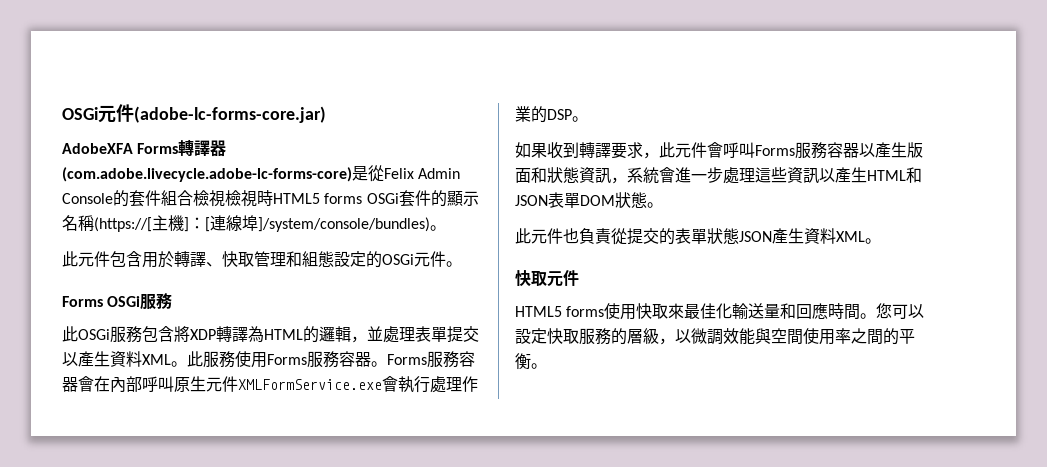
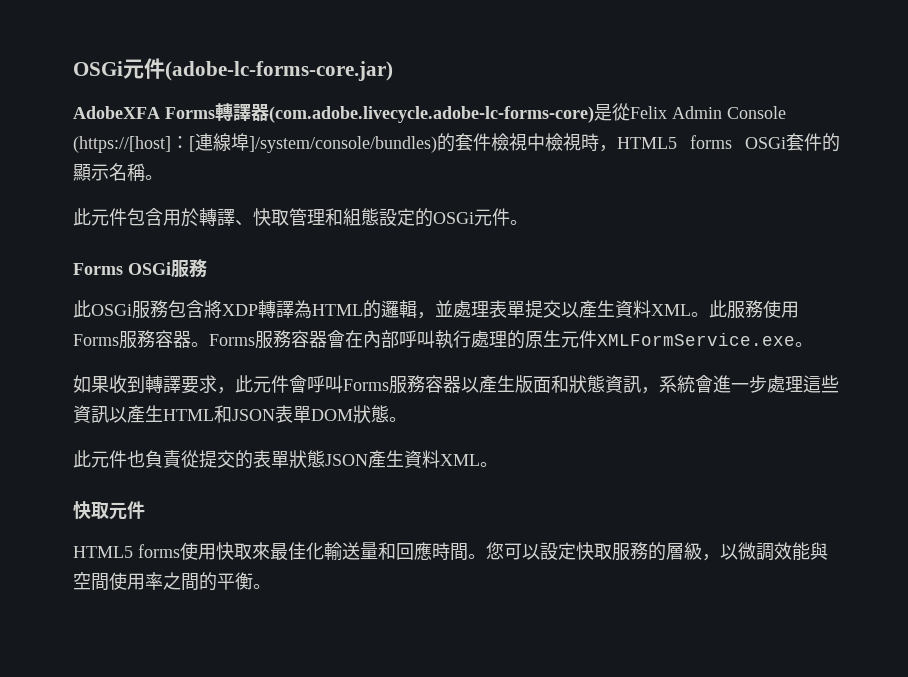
[113,190,273,207] 的套件組合檢視檢視時 -> [73,133,617,153] (https://[host]：[連線埠]/system/console/bundles)的套件檢視中檢視時，
[94,215,430,232] (https://[主機]：[連線埠]/system/console/bundles) -> (145, 172) none
(174, 384) none -> [435,330,525,349] 執行處理的
[382,376,478,393] [515,106,572,123] 會執行處理作業的DSP -> (795, 339) none

